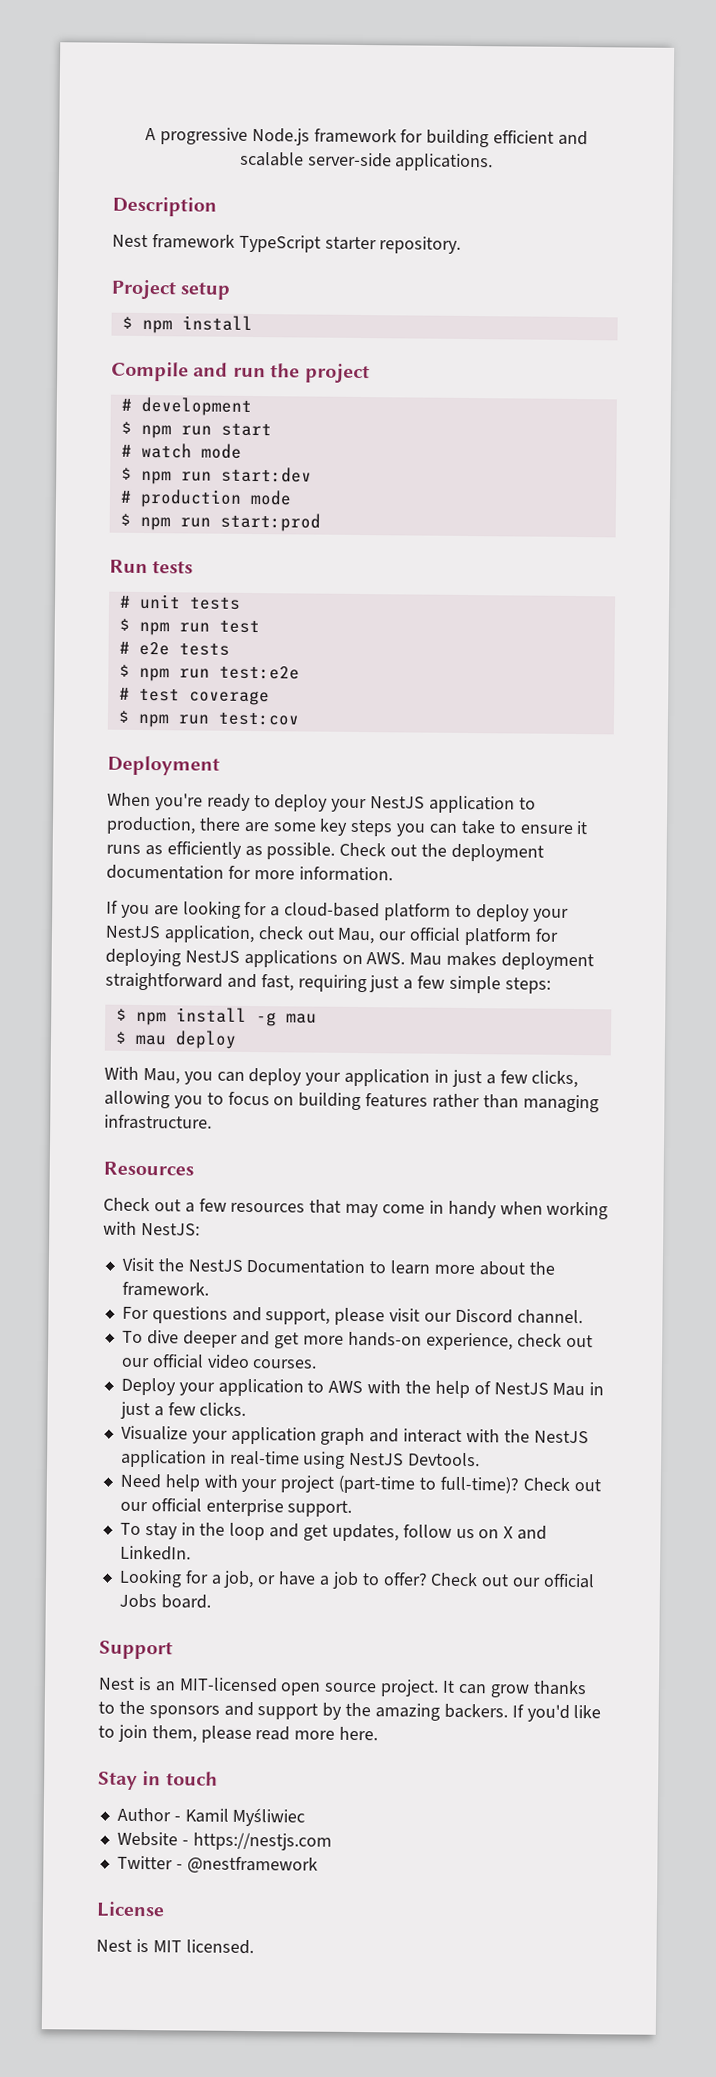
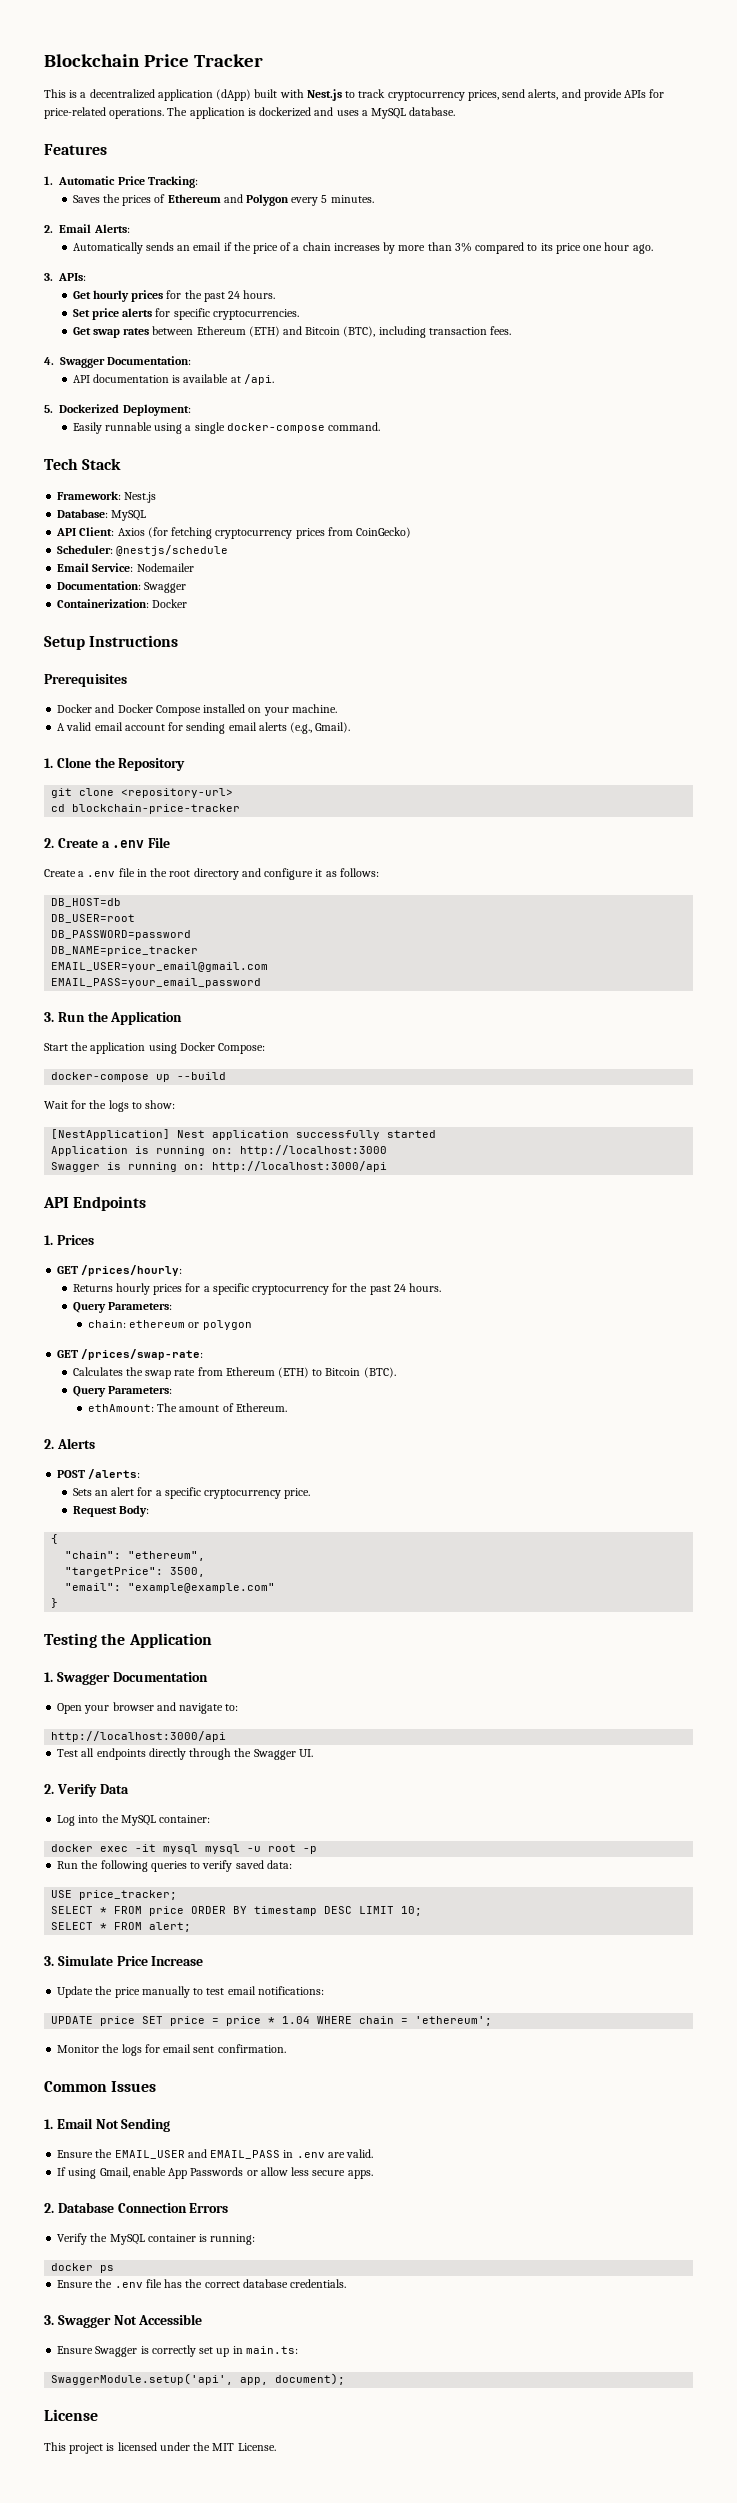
[144,127,589,148] [239,151,494,172] [112,196,217,217] [112,234,462,254] [111,279,231,300] [121,315,253,334] [111,361,370,384] [120,396,252,416] [120,421,272,439] [120,442,242,459] [120,466,312,485] [119,488,292,508] [119,512,321,532] [109,559,194,574] [118,593,241,610] [118,618,260,636] [118,641,230,656] [118,664,300,682] [118,687,270,706] [117,710,300,728] [107,755,220,776] [107,792,536,814] [106,816,589,837] [106,841,544,862] [106,864,393,882] [106,900,569,922] [105,925,559,946] [105,948,595,971] [105,972,551,994] [115,1007,317,1027] [114,1030,237,1049] [104,1066,579,1089] [104,1090,599,1113] [104,1114,212,1130] [103,1161,194,1176] [103,1197,609,1220] [103,1221,200,1236] [121,1257,555,1276] [121,1281,209,1297] [121,1306,583,1326] [121,1330,593,1351] [120,1354,318,1370] [120,1377,605,1399] [119,1401,247,1420] [120,1425,589,1446] [120,1449,481,1469] [119,1473,601,1494] [119,1498,353,1517] [119,1522,548,1542] [119,1545,191,1561] [118,1569,595,1590] [118,1593,211,1609] [99,1640,173,1660] [98,1676,587,1698] [98,1700,602,1722] [98,1724,379,1744] [98,1771,218,1790] [116,1807,306,1827] [116,1831,332,1851] [116,1855,318,1874] [96,1901,165,1918] [96,1938,254,1955] A progressive Node.js framework for building efficient and scalable server-side applications. // Description // Nest framework TypeScript starter repository. // Project setup // $ npm install // Compile and run the project // # development // $ npm run start // # watch mode // $ npm run start:dev // # production mode // $ npm run start:prod // Run tests // # unit tests // $ npm run test // # e2e tests // $ npm run test:e2e // # test coverage // $ npm run test:cov // Deployment // When you're ready to deploy your NestJS application to production, there are some key steps you can take to ensure it runs as efficiently as possible. Check out the deployment documentation for more information. // If you are looking for a cloud-based platform to deploy your NestJS application, check out Mau, our official platform for deploying NestJS applications on AWS. Mau makes deployment straightforward and fast, requiring just a few simple steps: // $ npm install -g mau // $ mau deploy // With Mau, you can deploy your application in just a few clicks, allowing you to focus on building features rather than managing infrastructure. // Resources // Check out a few resources that may come in handy when working with NestJS: // Visit the NestJS Documentation to learn more about the framework. // For questions and support, please visit our Discord channel. // To dive deeper and get more hands-on experience, check out our official video courses. // Deploy your application to AWS with the help of NestJS Mau in just a few clicks. // Visualize your application graph and interact with the NestJS application in real-time using NestJS Devtools. // Need help with your project (part-time to full-time)? Check out our official enterprise support. // To stay in the loop and get updates, follow us on X and LinkedIn. // Looking for a job, or have a job to offer? Check out our official Jobs board. // Support // Nest is an MIT-licensed open source project. It can grow thanks to the sponsors and support by the amazing backers. If you'd like to join them, please read more here. // Stay in touch // Author - Kamil Myśliwiec // Website - https://nestjs.com // Twitter - @nestframework // License // Nest is MIT licensed. -> [44,54,263,67] [44,89,665,101] [44,107,456,119] [44,144,107,155] [44,176,198,188] [72,194,374,206] [44,224,130,233] [72,242,653,254] [44,273,87,281] [72,290,276,302] [72,308,299,320] [72,326,512,338] [44,356,192,368] [72,374,274,385] [44,404,191,416] [72,422,380,434] [44,458,122,470] [57,491,157,503] [57,509,147,521] [56,527,412,539] [57,545,229,556] [57,563,194,572] [57,581,187,593] [57,599,188,608] [44,635,179,650] [44,674,127,687] [57,704,337,716] [57,722,351,734] [44,757,186,771] [51,788,234,798] [51,804,241,814] [44,837,171,848] [44,868,379,880] [51,898,122,907] [51,914,136,923] [51,930,192,940] [51,946,199,956] [51,962,269,972] [51,978,262,988] [44,1011,183,1025] [44,1042,266,1054] [51,1072,227,1082] [44,1100,176,1112] [51,1129,437,1140] [51,1145,388,1156] [51,1161,388,1172] [43,1196,147,1211] [44,1235,94,1245] [57,1265,183,1276] [72,1283,442,1295] [72,1302,172,1313] [87,1320,252,1330] [57,1349,204,1360] [72,1367,396,1379] [72,1386,172,1397] [87,1403,287,1412] [44,1438,95,1449] [57,1469,141,1479] [72,1487,311,1499] [72,1505,149,1517] [51,1534,59,1544] [65,1551,206,1561] [65,1567,206,1577] [65,1583,276,1593] [51,1598,59,1608] [44,1633,212,1648] [44,1672,208,1685] [57,1702,239,1714] [51,1731,227,1742] [57,1748,313,1760] [44,1784,129,1797] [57,1814,211,1826] [51,1844,318,1854] [57,1860,292,1872] [51,1890,178,1900] [51,1906,423,1916] [51,1922,192,1932] [44,1955,204,1966] [57,1986,324,1998] [51,2016,493,2026] [57,2044,286,2056] [44,2081,157,2092] [44,2118,171,2132] [57,2149,374,2159] [57,2167,373,2179] [44,2202,229,2213] [57,2233,256,2245] [51,2263,115,2273] [57,2279,347,2288] [44,2314,203,2328] [57,2345,298,2357] [51,2373,346,2385] [44,2409,98,2421] [44,2442,276,2454] Blockchain Price Tracker // This is a decentralized application (dApp) built with Nest.js to track cryptocurrency prices, send alerts, and provide APIs for price-related operations. The application is dockerized and uses a MySQL database. // Features // 1. Automatic Price Tracking: // Saves the prices of Ethereum and Polygon every 5 minutes. // 2. Email Alerts: // Automatically sends an email if the price of a chain increases by more than 3% compared to its price one hour ago. // 3. APIs: // Get hourly prices for the past 24 hours. // Set price alerts for specific cryptocurrencies. // Get swap rates between Ethereum (ETH) and Bitcoin (BTC), including transaction fees. // 4. Swagger Documentation: // API documentation is available at /api. // 5. Dockerized Deployment: // Easily runnable using a single docker-compose command. // Tech Stack // Framework: Nest.js // Database: MySQL // API Client: Axios (for fetching cryptocurrency prices from CoinGecko) // Scheduler: @nestjs/schedule // Email Service: Nodemailer // Documentation: Swagger // Containerization: Docker // Setup Instructions // Prerequisites // Docker and Docker Compose installed on your machine. // A valid email account for sending email alerts (e.g., Gmail). // 1. Clone the Repository // git clone <repository-url> // cd blockchain-price-tracker // 2. Create a .env File // Create a .env file in the root directory and configure it as follows: // DB_HOST=db // DB_USER=root // DB_PASSWORD=password // DB_NAME=price_tracker // EMAIL_USER=your_email@gmail.com // EMAIL_PASS=your_email_password // 3. Run the Application // Start the application using Docker Compose: // docker-compose up --build // Wait for the logs to show: // [NestApplication] Nest application successfully started // Application is running on: http://localhost:3000 // Swagger is running on: http://localhost:3000/api // API Endpoints // 1. Prices // GET /prices/hourly: // Returns hourly prices for a specific cryptocurrency for the past 24 hours. // Query Parameters: // chain: ethereum or polygon // GET /prices/swap-rate: // Calculates the swap rate from Ethereum (ETH) to Bitcoin (BTC). // Query Parameters: // ethAmount: The amount of Ethereum. // 2. Alerts // POST /alerts: // Sets an alert for a specific cryptocurrency price. // Request Body: // { // "chain": "ethereum", // "targetPrice": 3500, // "email": "example@example.com" // } // Testing the Application // 1. Swagger Documentation // Open your browser and navigate to: // http://localhost:3000/api // Test all endpoints directly through the Swagger UI. // 2. Verify Data // Log into the MySQL container: // docker exec -it mysql mysql -u root -p // Run the following queries to verify saved data: // USE price_tracker; // SELECT * FROM price ORDER BY timestamp DESC LIMIT 10; // SELECT * FROM alert; // 3. Simulate Price Increase // Update the price manually to test email notifications: // UPDATE price SET price = price * 1.04 WHERE chain = 'ethereum'; // Monitor the logs for email sent confirmation. // Common Issues // 1. Email Not Sending // Ensure the EMAIL_USER and EMAIL_PASS in .env are valid. // If using Gmail, enable App Passwords or allow less secure apps. // 2. Database Connection Errors // Verify the MySQL container is running: // docker ps // Ensure the .env file has the correct database credentials. // 3. Swagger Not Accessible // Ensure Swagger is correctly set up in main.ts: // SwaggerModule.setup('api', app, document); // License // This project is licensed under the MIT License.

